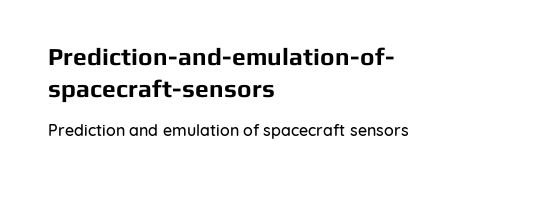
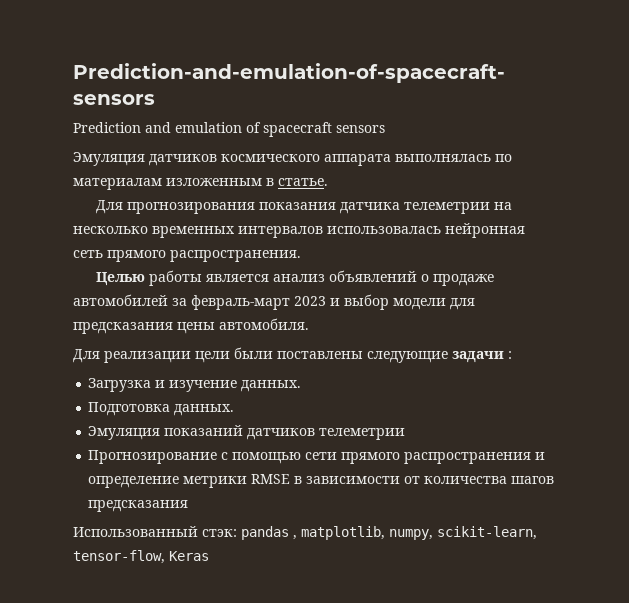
(409, 131) none -> [73,152,512,166] [73,178,328,190] [96,200,513,214] [73,223,525,238] [73,250,301,262] [96,270,495,286] [73,294,475,310] [73,318,309,334] [73,347,512,363] [88,378,302,392] [88,402,235,416] [88,425,406,440] [88,450,546,464] [88,474,555,488] [88,500,189,512] [73,526,537,540] [73,550,209,564] // Эмуляция датчиков космического аппарата выполнялась по материалам изложенным в статье. // Для прогнозирования показания датчика телеметрии на несколько временных интервалов использовалась нейронная сеть прямого распространения. // Целью работы является анализ объявлений о продаже автомобилей за февраль-март 2023 и выбор модели для предсказания цены автомобиля. // Для реализации цели были поставлены следующие задачи : // Загрузка и изучение данных. // Подготовка данных. // Эмуляция показаний датчиков телеметрии // Прогнозирование с помощью сети прямого распространения и определение метрики RMSE в зависимости от количества шагов предсказания // Использованный стэк: pandas , matplotlib, numpy, scikit-learn, tensor-flow, Keras

